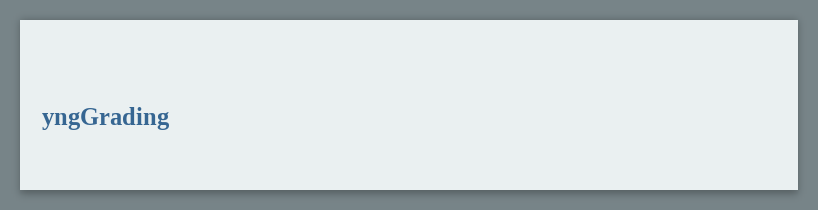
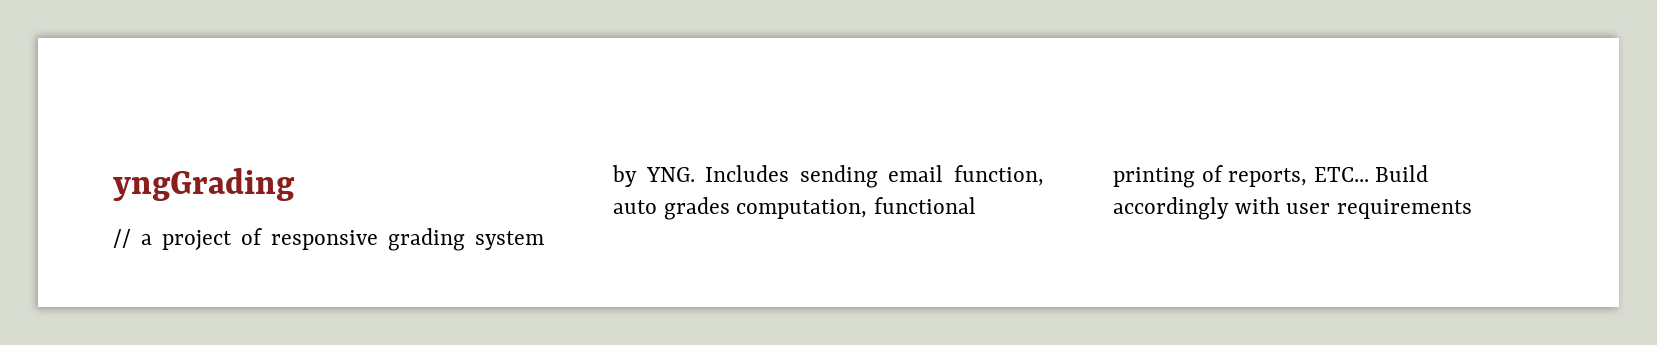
(170, 118) none -> [113,228,544,251] [612,165,1044,188] [613,197,976,220] [1113,165,1429,188] [1113,197,1472,220] // // a project of responsive grading system by YNG. Includes sending email function, auto grades computation, functional printing of reports, ETC... Build accordingly with user requirements

